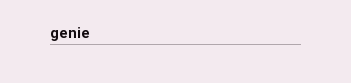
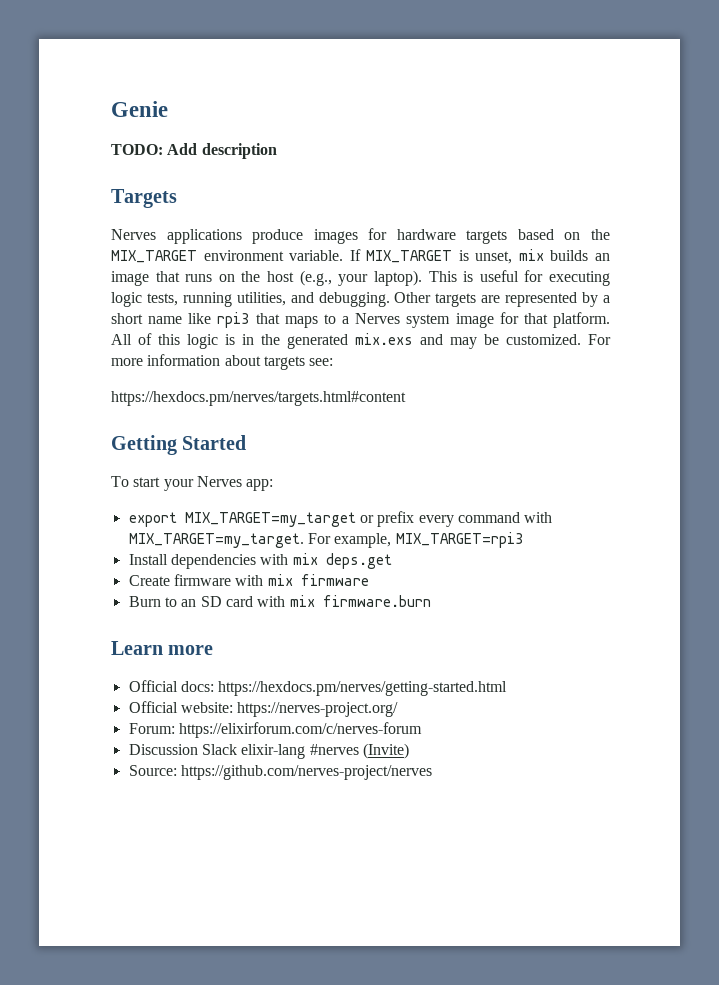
[50,27,90,41] genie -> [111,101,168,117] [111,143,277,159] [111,189,177,208] [111,228,610,244] [111,249,610,264] [111,270,611,286] [111,292,611,307] [111,312,610,328] [111,333,611,349] [111,354,334,370] [111,391,406,406] [111,435,247,455] [111,476,274,491] [128,511,553,527] [128,532,523,548] [128,553,392,569] [128,574,369,586] [128,595,431,607] [111,641,214,655] [128,680,508,696] [128,701,399,717] [128,722,422,738] [128,743,409,759] [128,765,432,780] Genie // TODO: Add description // Targets // Nerves applications produce images for hardware targets based on the MIX_TARGET environment variable. If MIX_TARGET is unset, mix builds an image that runs on the host (e.g., your laptop). This is useful for executing logic tests, running utilities, and debugging. Other targets are represented by a short name like rpi3 that maps to a Nerves system image for that platform. All of this logic is in the generated mix.exs and may be customized. For more information about targets see: // https://hexdocs.pm/nerves/targets.html#content // Getting Started // To start your Nerves app: // export MIX_TARGET=my_target or prefix every command with MIX_TARGET=my_target. For example, MIX_TARGET=rpi3 // Install dependencies with mix deps.get // Create firmware with mix firmware // Burn to an SD card with mix firmware.burn // Learn more // Official docs: https://hexdocs.pm/nerves/getting-started.html // Official website: https://nerves-project.org/ // Forum: https://elixirforum.com/c/nerves-forum // Discussion Slack elixir-lang #nerves (Invite) // Source: https://github.com/nerves-project/nerves

